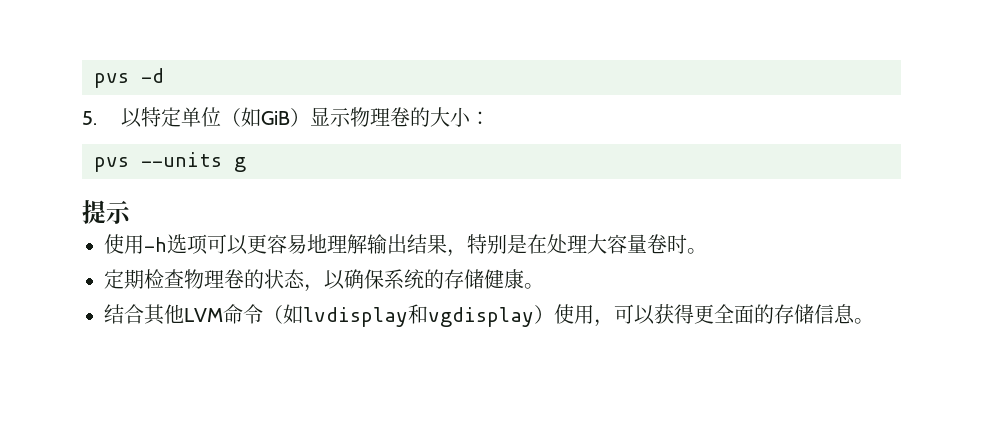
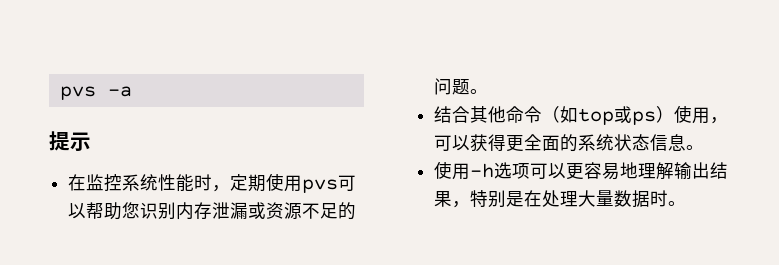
[94,68,164,88] [82,107,491,128] [94,152,246,172] [82,200,131,224] pvs -d // 5.以特定单位（如GiB）显示物理卷的大小： // pvs --units g // 提示 -> [59,86,132,100] [49,131,91,151] [68,173,357,193] [68,202,357,220] [434,78,489,95] [434,105,729,125] [434,134,705,152] pvs -a // 提示 // 在监控系统性能时，定期使用pvs可以帮助您识别内存泄漏或资源不足的问题。 // 结合其他命令（如top或ps）使用，可以获得更全面的系统状态信息。
[607,234,667,254] 容量卷 -> [596,190,651,208] 量数据
[104,269,544,292] [104,304,874,327] // 定期检查物理卷的状态，以确保系统的存储健康。 // 结合其他LVM命令（如lvdisplay和vgdisplay）使用，可以获得更全面的存储信息。 -> (687, 203) none

